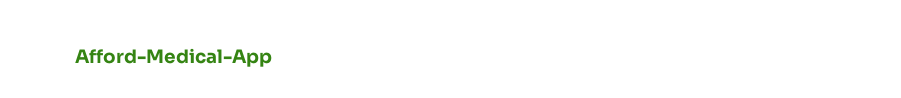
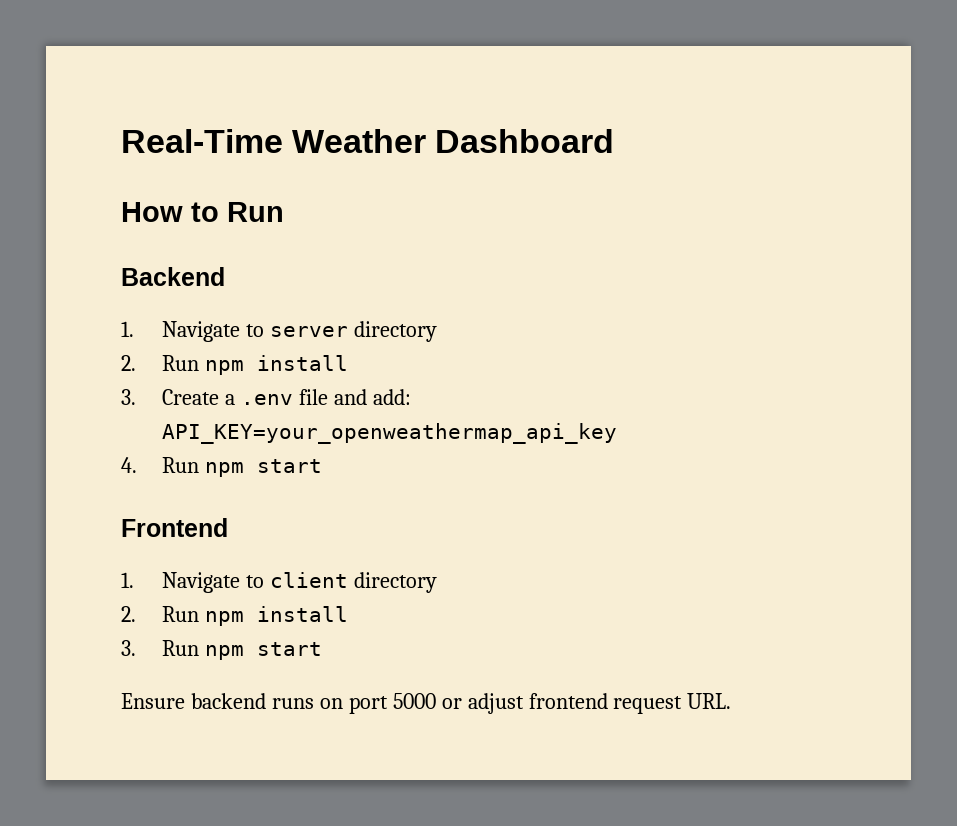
[75,48,272,67] Afford-Medical-App -> [121,129,615,153] [121,202,284,222] [121,267,225,286] [121,321,438,342] [121,355,349,375] [121,389,412,405] [162,423,618,444] [121,457,323,477] [121,518,228,537] [121,572,438,593] [121,606,349,626] [121,640,323,660] [121,693,732,714] Real-Time Weather Dashboard // How to Run // Backend // 1. Navigate to server directory // 2. Run npm install // 3. Create a .env file and add: API_KEY=your_openweathermap_api_key // 4. Run npm start // Frontend // 1. Navigate to client directory // 2. Run npm install // 3. Run npm start // Ensure backend runs on port 5000 or adjust frontend request URL.

